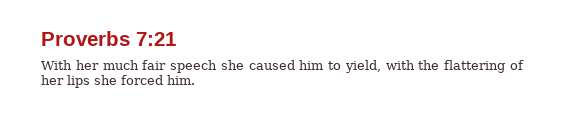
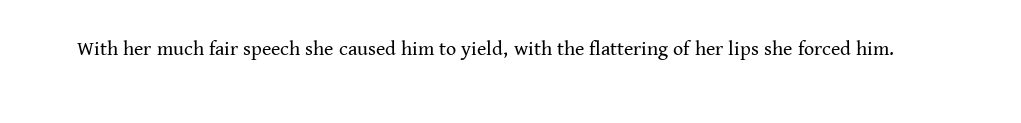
[41,31,176,46] Proverbs 7:21 // -> (77, 47) none

